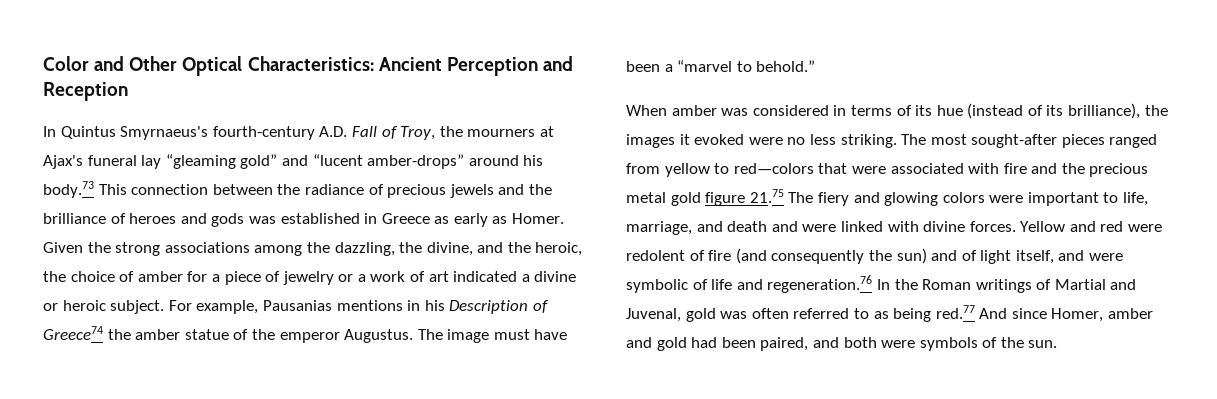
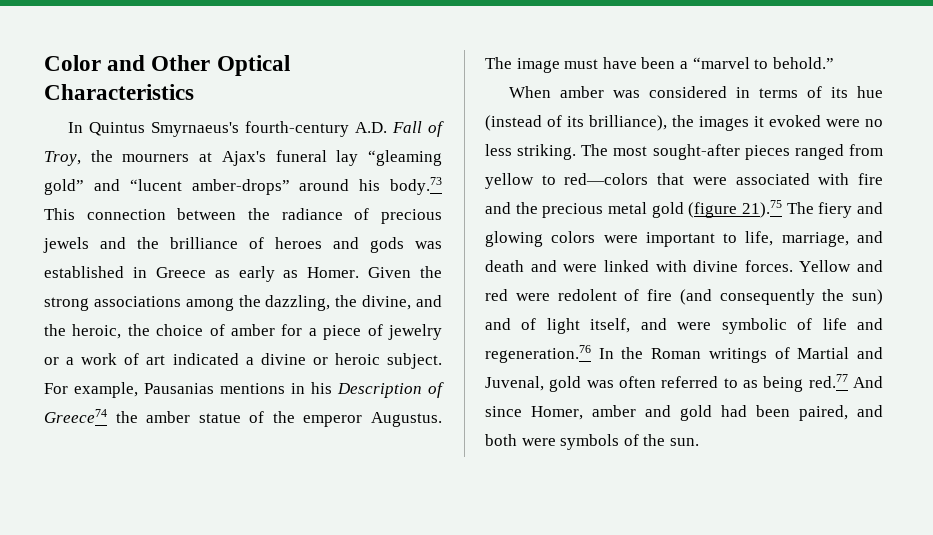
[247,56,573,76] [43,82,128,101] Characteristics: Ancient Perception and Reception -> [44,84,194,100] Characteristics
[705,189,784,206] figure 21.75 -> [688,200,782,218] (figure 21).75

